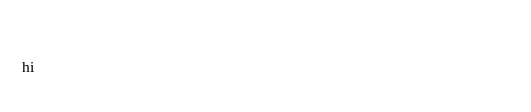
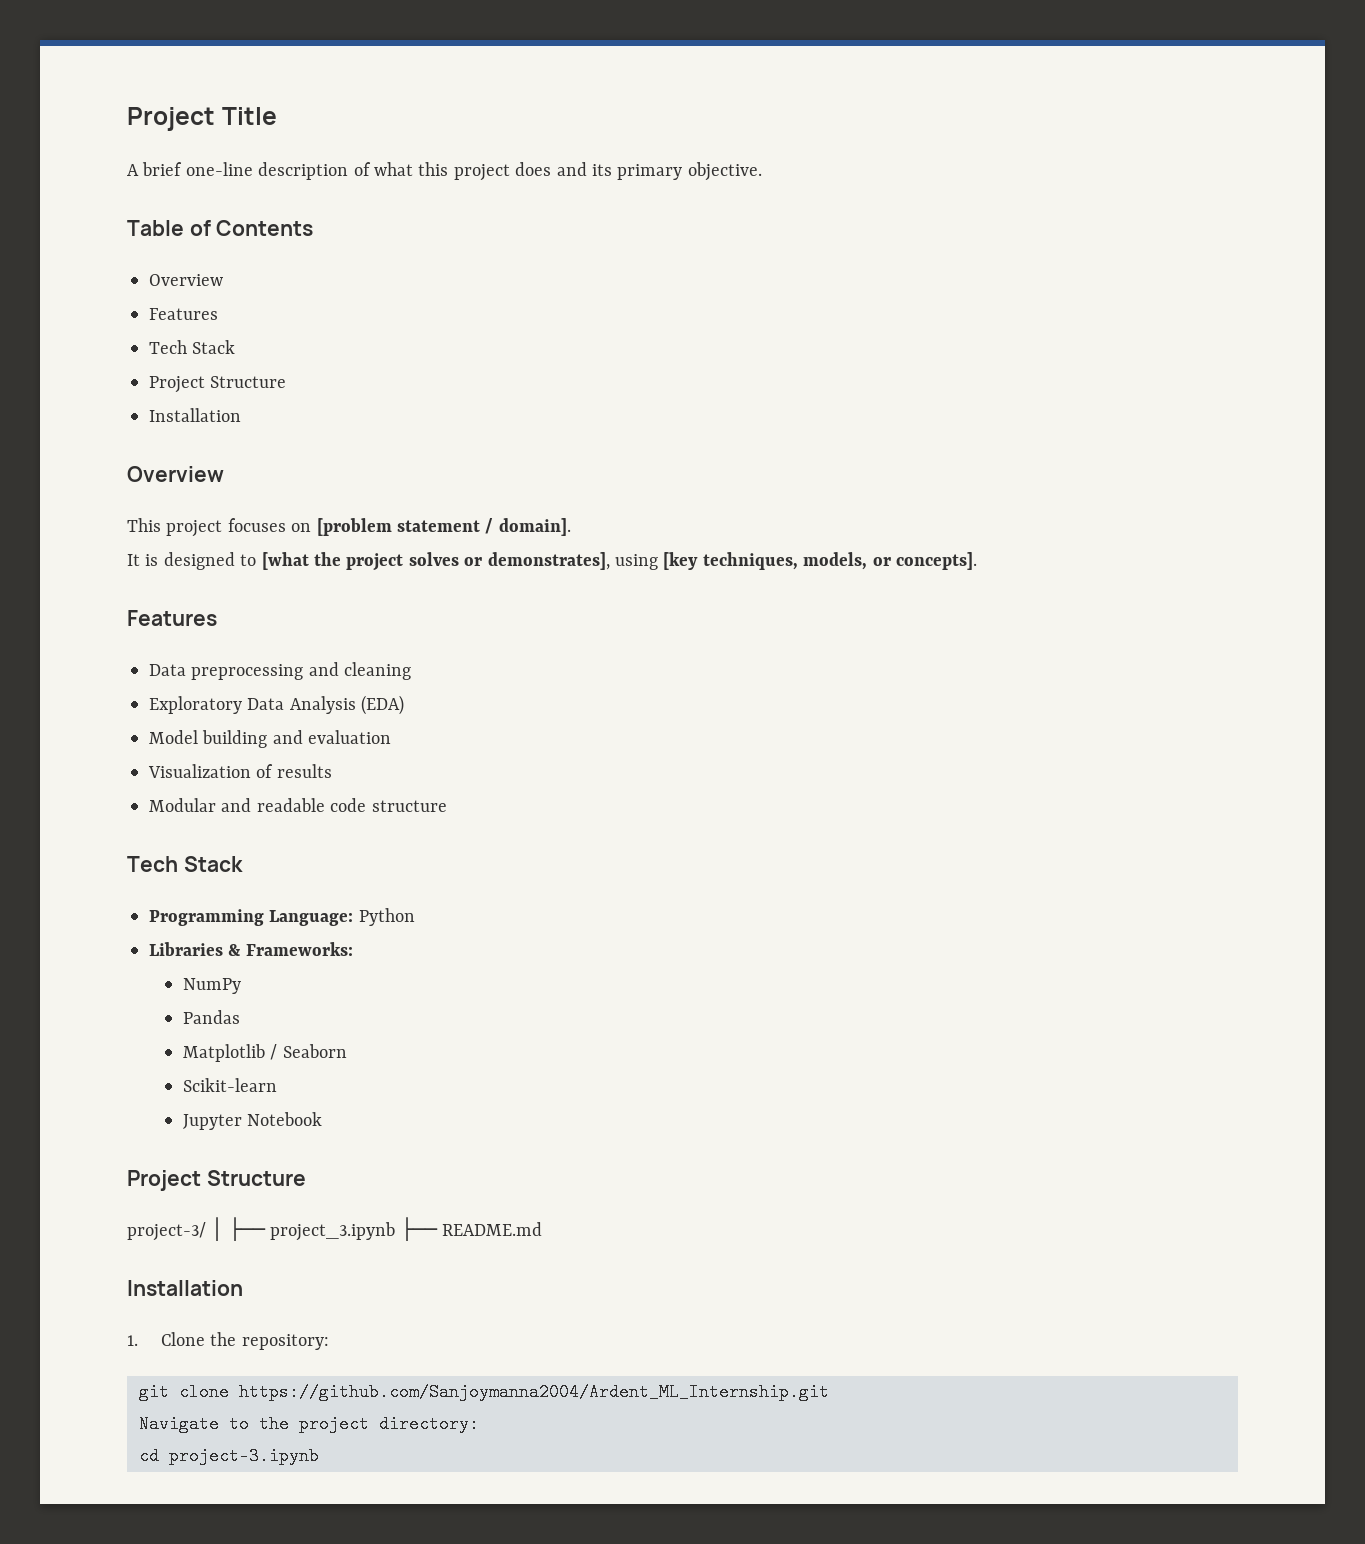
[22,62,35,72] hi -> [127,107,277,131] [127,162,762,181] [127,220,314,236] [149,274,223,286] [149,308,218,320] [149,340,236,354] [149,376,287,393] [149,408,241,422] [127,466,224,482] [127,518,571,537] [127,552,977,571] [127,610,217,626] [149,662,412,680] [149,695,405,715] [149,730,392,748] [148,764,332,778] [149,798,447,812] [127,856,243,872] [149,908,415,926] [149,942,353,956] [183,978,242,994] [183,1010,241,1024] [183,1044,347,1062] [183,1078,278,1092] [183,1112,323,1130] [127,1170,306,1191] [127,1217,542,1241] [127,1280,243,1296] [127,1332,329,1350] [139,1383,829,1401] [139,1415,479,1433] [139,1447,319,1465] Project Title // A brief one-line description of what this project does and its primary objective. // Table of Contents // Overview // Features // Tech Stack // Project Structure // Installation // Overview // This project focuses on [problem statement / domain]. // It is designed to [what the project solves or demonstrates], using [key techniques, models, or concepts]. // Features // Data preprocessing and cleaning // Exploratory Data Analysis (EDA) // Model building and evaluation // Visualization of results // Modular and readable code structure // Tech Stack // Programming Language: Python // Libraries & Frameworks: // NumPy // Pandas // Matplotlib / Seaborn // Scikit-learn // Jupyter Notebook // Project Structure // project-3/ │ ├── project_3.ipynb ├── README.md // Installation // 1. Clone the repository: // git clone https://github.com/Sanjoymanna2004/Ardent_ML_Internship.git // Navigate to the project directory: // cd project-3.ipynb

